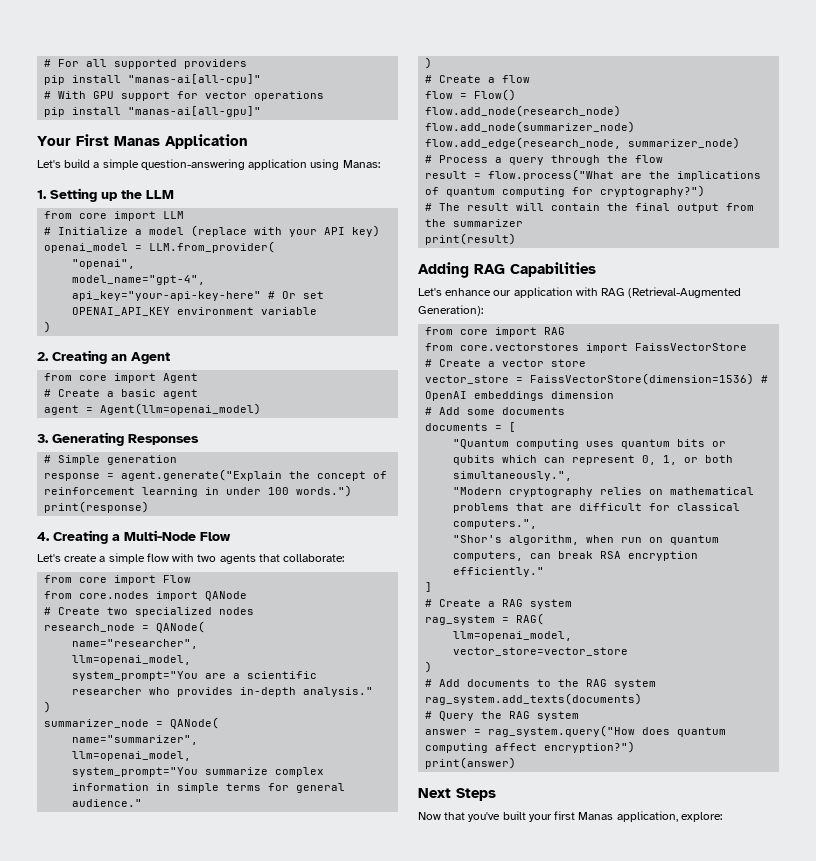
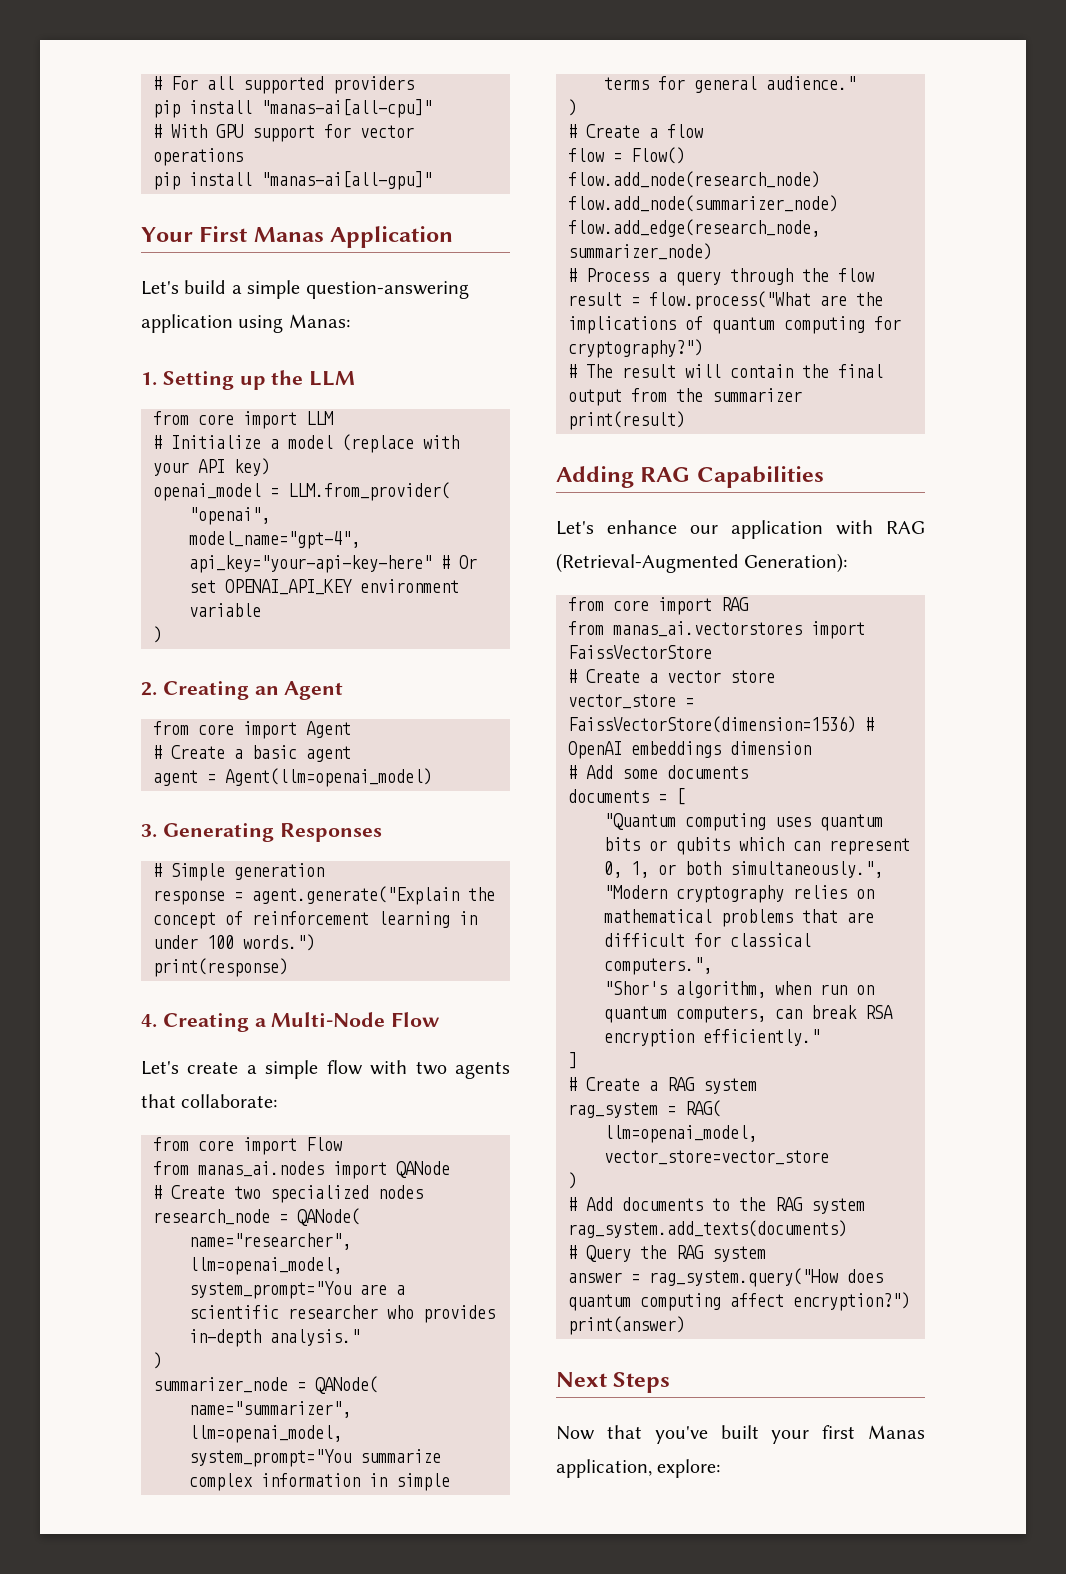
[79,591,150,599] core.nodes -> [198,1161,324,1177] manas_ai.nodes
[460,343,580,351] core.vectorstores -> [613,621,802,637] manas_ai.vectorstores

